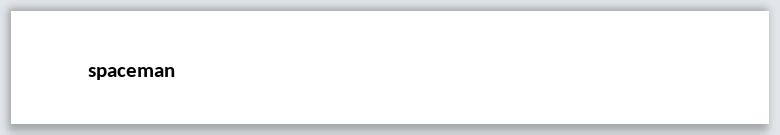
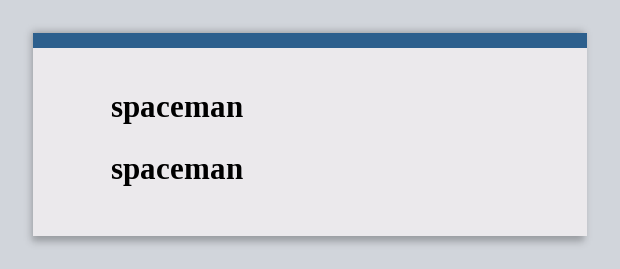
[88,67,175,80] spaceman -> [111,102,243,124] [111,164,243,186] spaceman // spaceman

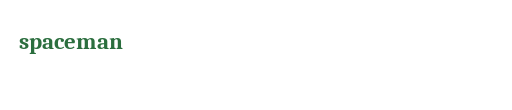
[111,102,243,124] [111,164,243,186] spaceman // spaceman -> [19,38,123,54] spaceman

